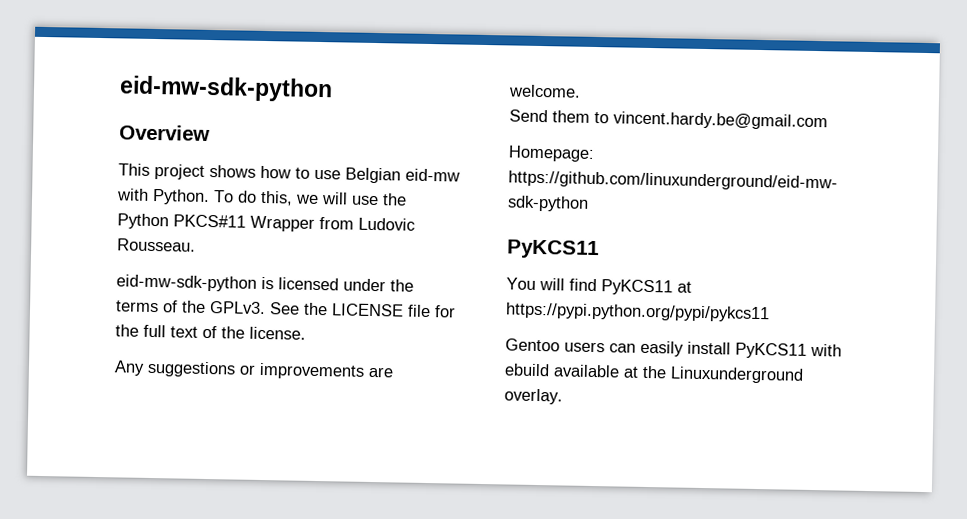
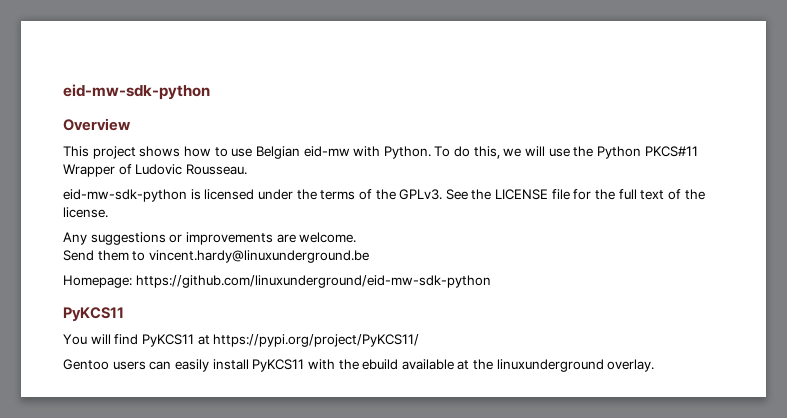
[319,217,354,230] from -> [118,164,132,175] of
[613,111,828,131] vincent.hardy.be@gmail.com -> [148,250,369,263] vincent.hardy@linuxunderground.be
[505,302,770,323] https://pypi.python.org/pypi/pykcs11 -> [213,334,420,347] https://pypi.org/project/PyKCS11/
(842, 350) none -> [338,359,359,370] the
[670,366,804,384] Linuxunderground -> [496,359,604,372] linuxunderground

